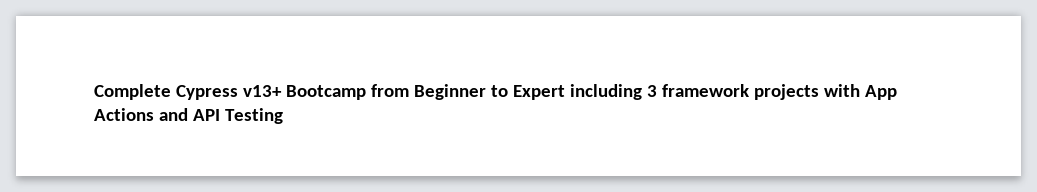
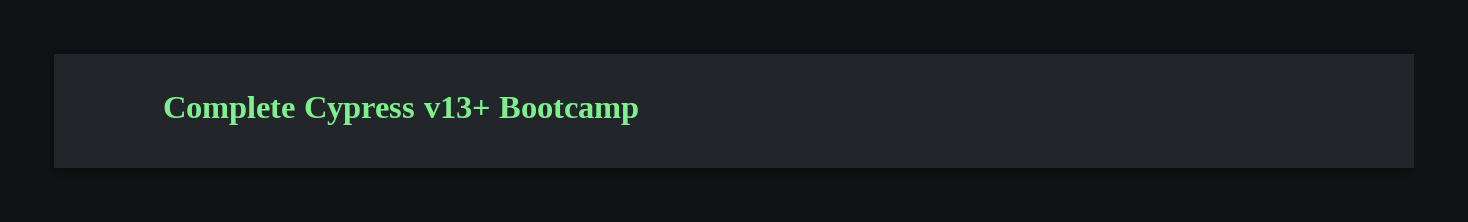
[370,84,897,100] [94,108,283,124] from Beginner to Expert including 3 framework projects with App Actions and API Testing -> (640, 111) none

